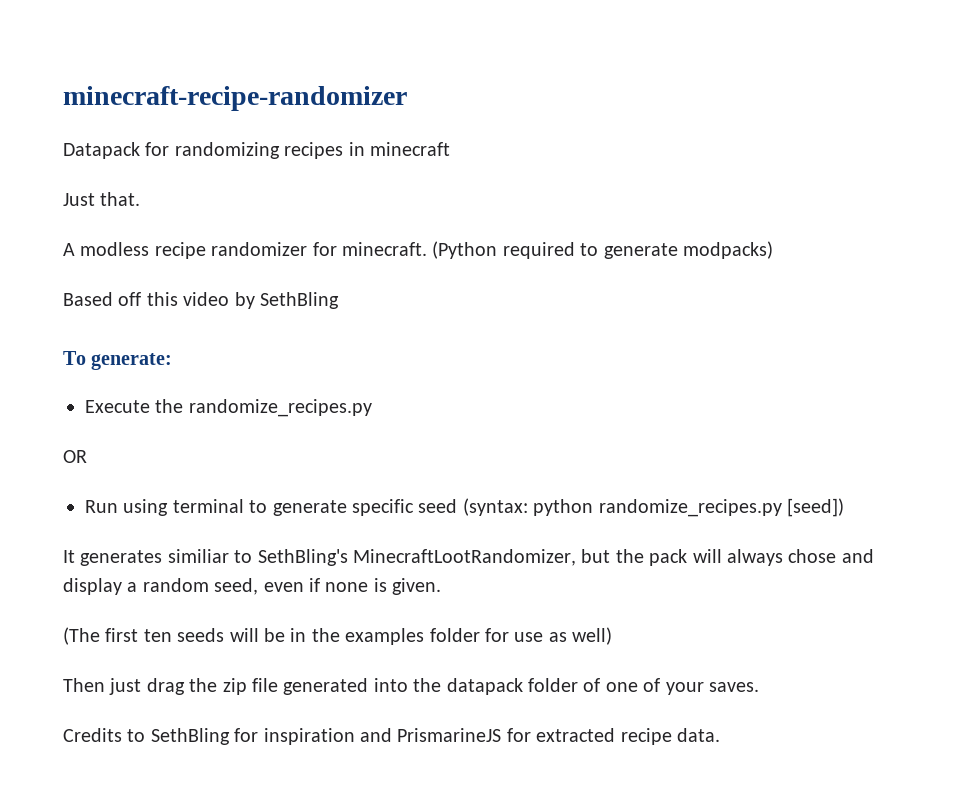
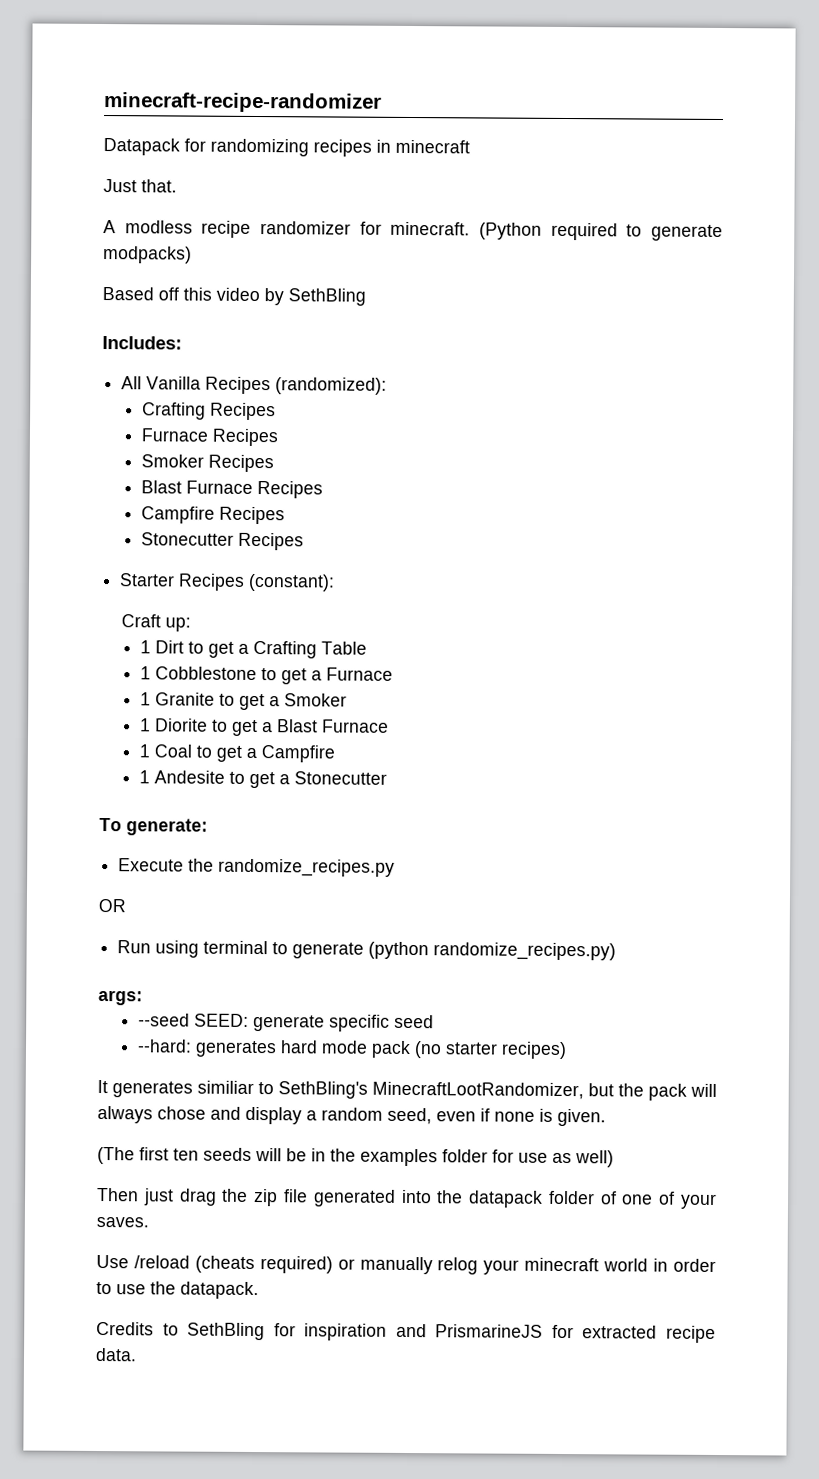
(339, 300) none -> [102,336,182,350] [121,376,388,395] [142,402,277,421] [141,428,280,447] [141,454,275,473] [141,480,324,499] [141,506,286,525] [141,532,305,551] [119,573,336,592] [120,614,191,632] [140,640,368,659] [140,666,394,685] [140,692,348,711] [140,718,390,737] [139,744,336,763] [139,770,388,789] // Includes: // All Vanilla Recipes (randomized): // Crafting Recipes // Furnace Recipes // Smoker Recipes // Blast Furnace Recipes // Campfire Recipes // Stonecutter Recipes // Starter Recipes (constant): // Craft up: // 1 Dirt to get a Crafting Table // 1 Cobblestone to get a Furnace // 1 Granite to get a Smoker // 1 Diorite to get a Blast Furnace // 1 Coal to get a Campfire // 1 Andesite to get a Stonecutter
[352,498,844,517] specific seed (syntax: python randomize_recipes.py [seed]) -> [368,941,617,961] [98,989,143,1006] [138,1013,435,1032] [137,1039,568,1060] (python randomize_recipes.py) // args: // --seed SEED: generate specific seed // --hard: generates hard mode pack (no starter recipes)
(759, 687) none -> [96,1254,716,1275] [96,1281,259,1300] // Use /reload (cheats required) or manually relog your minecraft world in order to use the datapack.

